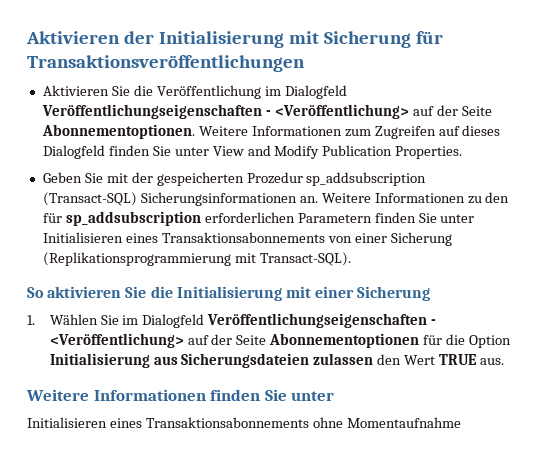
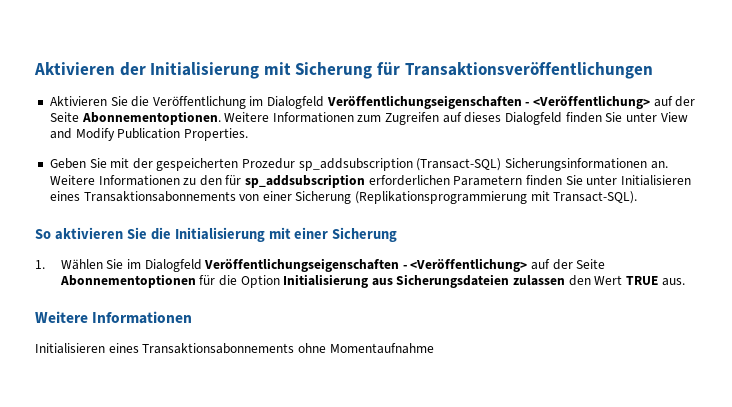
[210,389,335,401] finden Sie unter -> (193, 317) none

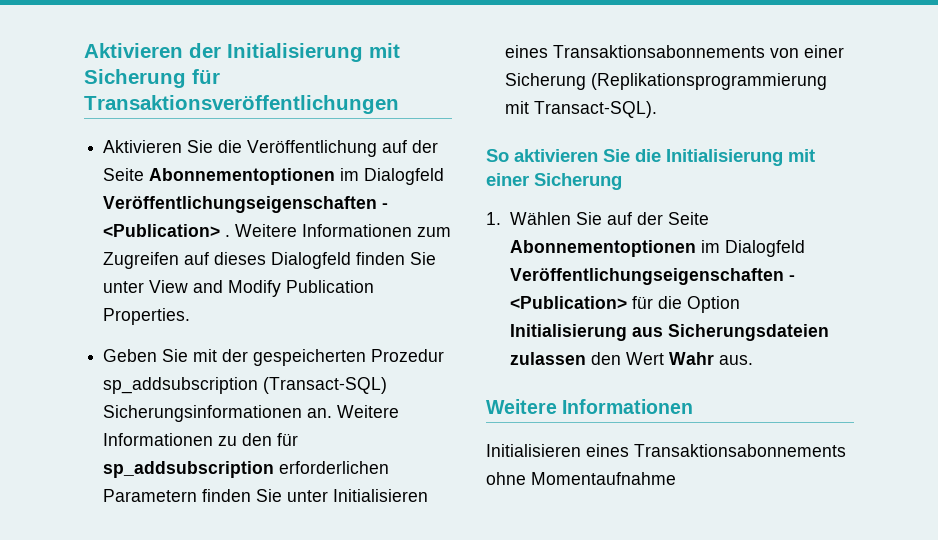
[249,95,696,109] [49,111,221,125] im Dialogfeld Veröffentlichungseigenschaften - <Veröffentlichung> auf der Seite Abonnementoptionen. -> [382,140,439,153] [103,168,445,185] [103,196,389,213] [103,224,231,237] auf der Seite Abonnementoptionen im Dialogfeld Veröffentlichungseigenschaften - <Publication> .
[126,258,606,272] [59,274,196,288] im Dialogfeld Veröffentlichungseigenschaften - <Veröffentlichung> auf der Seite Abonnementoptionen -> [606,212,709,225] [509,240,805,257] [509,268,795,285] [509,296,627,309] auf der Seite Abonnementoptionen im Dialogfeld Veröffentlichungseigenschaften - <Publication>
[626,276,659,285] TRUE -> [668,352,714,365] Wahr

